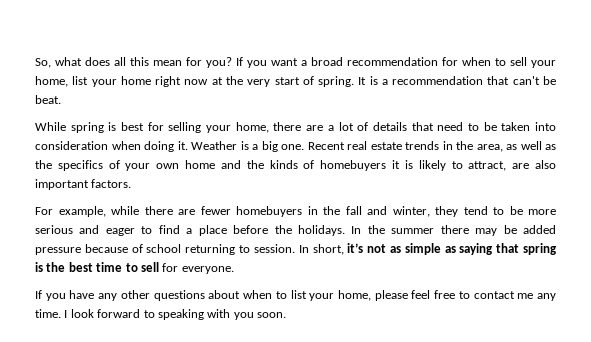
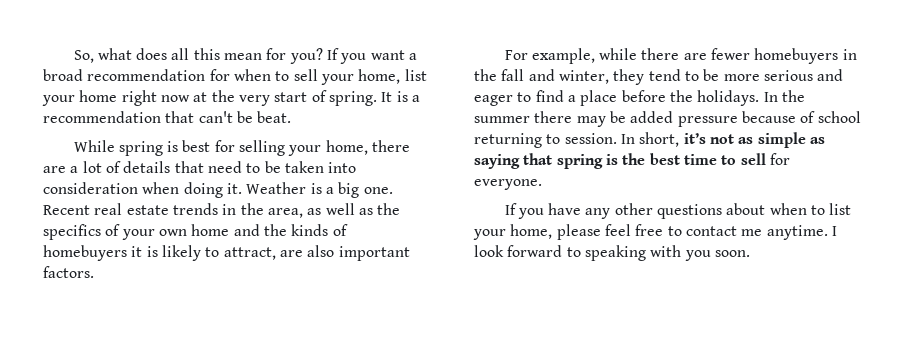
[537,293,556,301] [35,309,61,318] any time. -> [766,225,828,240] anytime.

